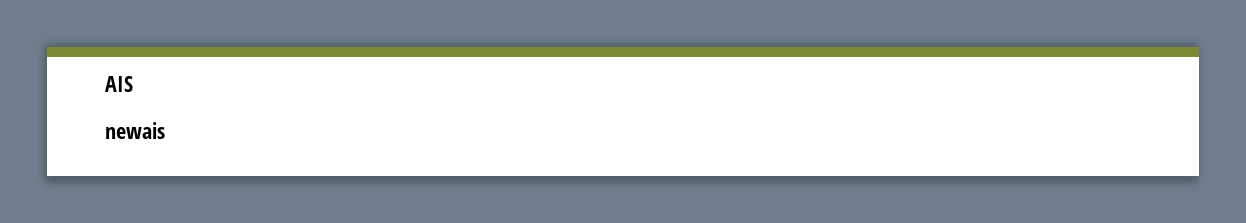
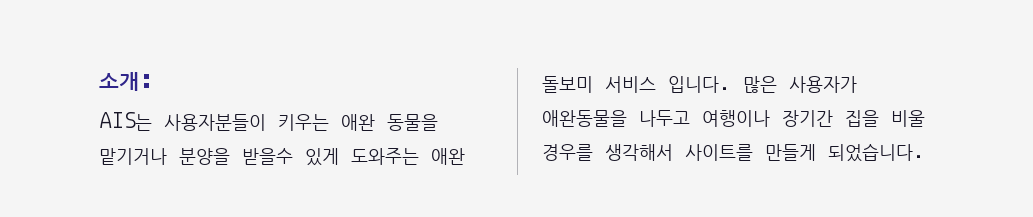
[105,76,133,92] [105,122,165,139] AIS // newais -> [99,72,153,91] [99,112,438,131] [99,148,465,166] [542,76,857,93] [542,110,925,127] [542,143,925,162] 소개: // AIS는 사용자분들이 키우는 애완 동물을 맡기거나 분양을 받을수 있게 도와주는 애완 돌보미 서비스 입니다. 많은 사용자가 애완동물을 나두고 여행이나 장기간 집을 비울 경우를 생각해서 사이트를 만들게 되었습니다.

